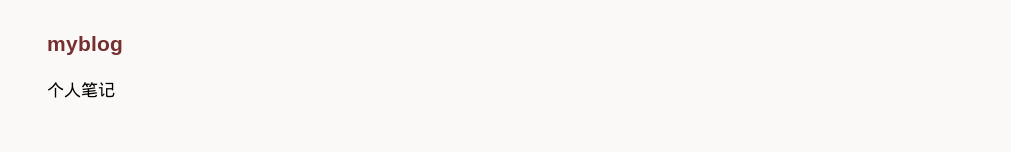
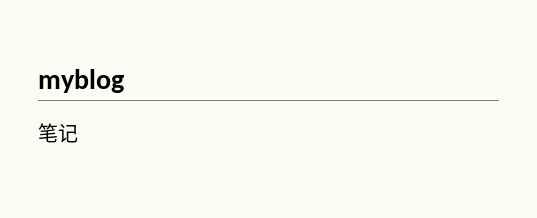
[47,82,81,98] 个人 -> (124, 81) none

